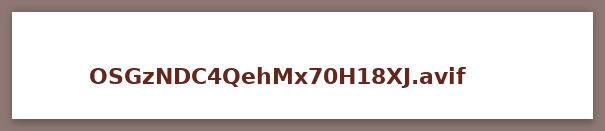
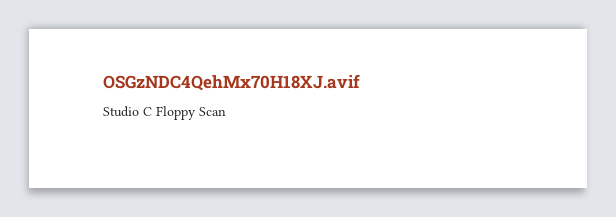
(466, 77) none -> [103,106,226,120] // Studio C Floppy Scan

